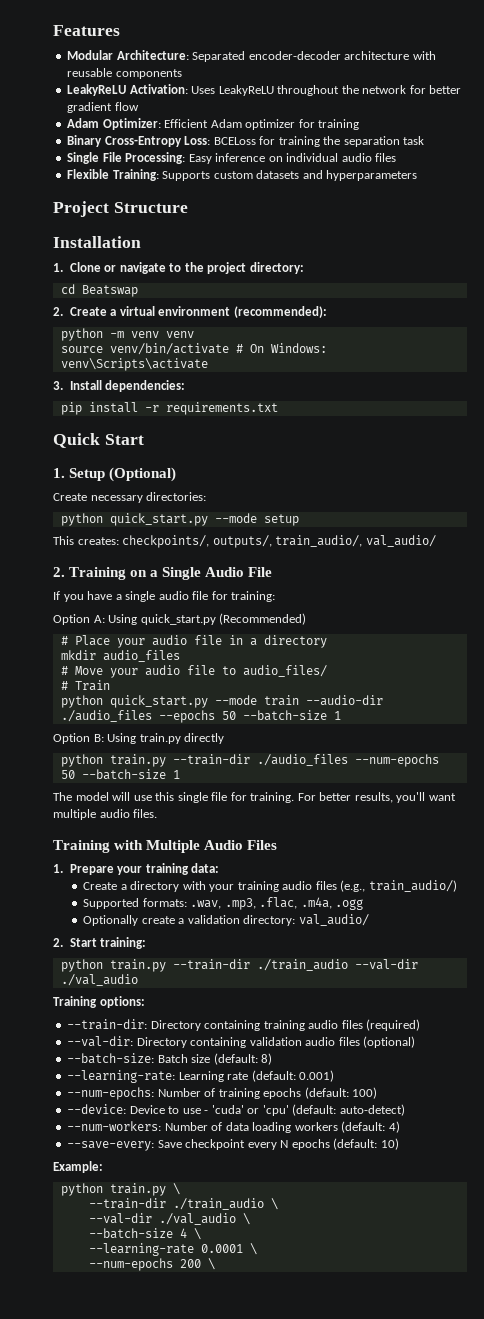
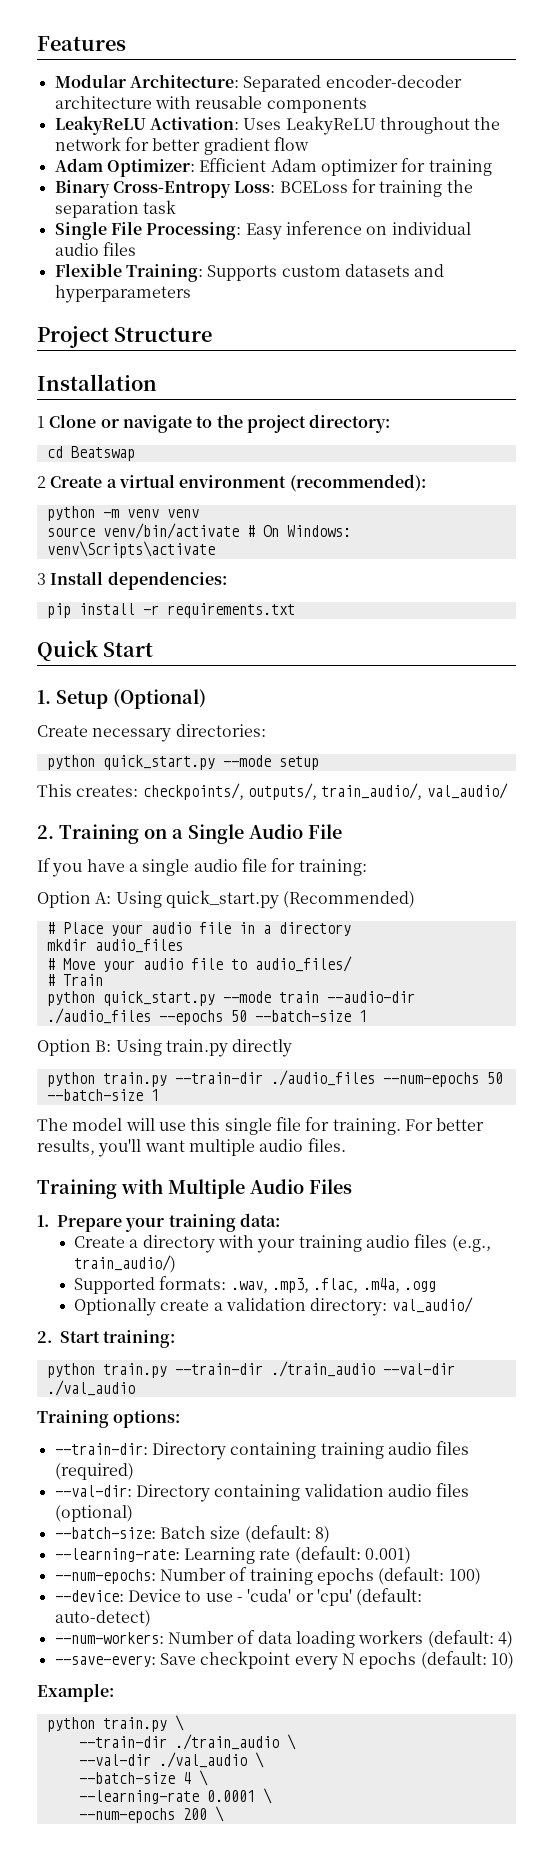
[53,263,63,272] 1. -> [37,416,45,428] 1
[53,307,63,316] 2. -> [37,476,46,488] 2
[53,381,63,390] 3. -> [37,573,46,585] 3

